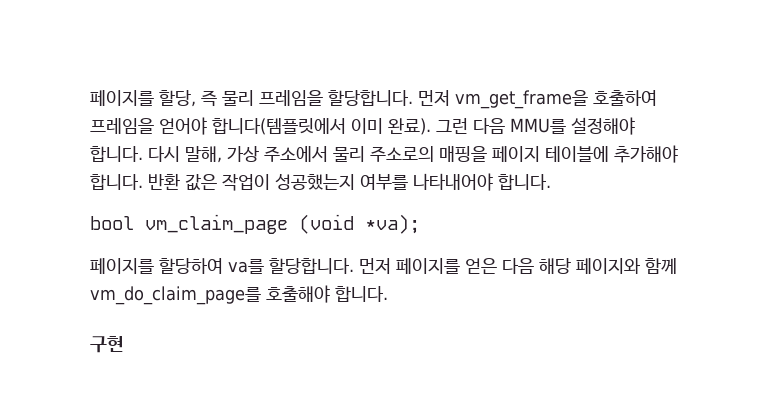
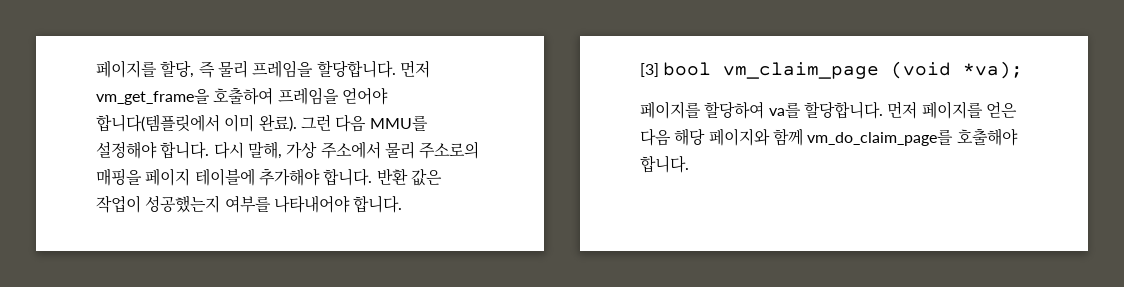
(551, 182) none -> [640,63,659,77] [3]
[90,336,124,353] // 구현 -> (689, 164) none

